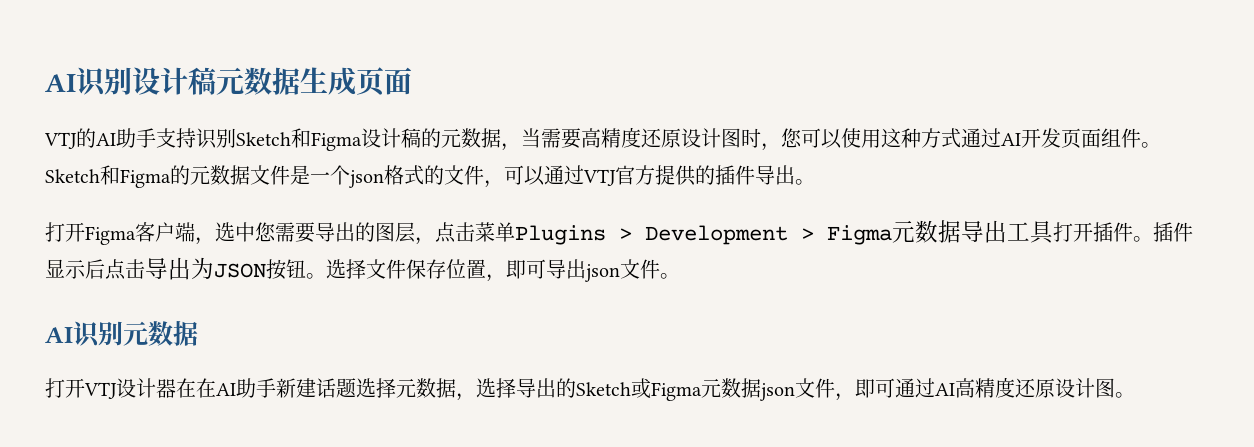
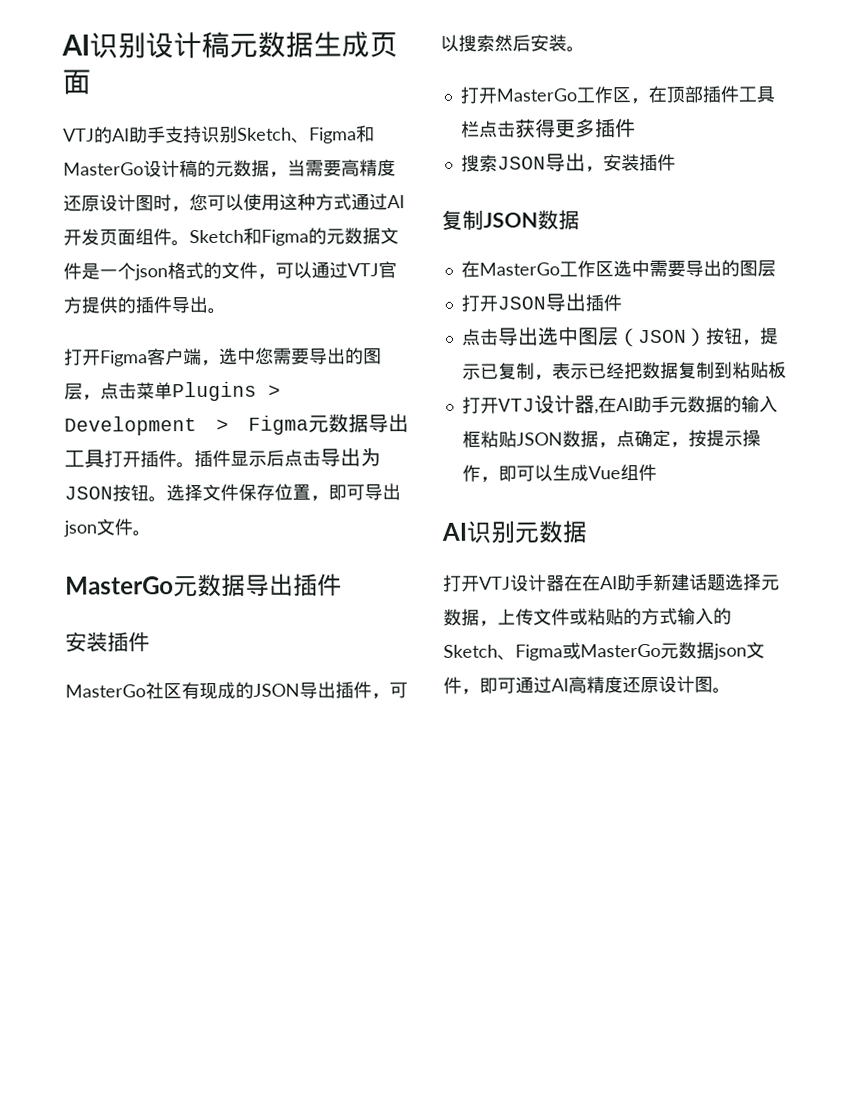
[291,128,362,151] 和Figma -> [291,125,375,144] [63,162,144,176] 、Figma和MasterGo
(680, 276) none -> [65,573,342,598] [65,631,150,652] [65,681,408,700] [440,34,585,53] [459,85,775,105] [460,118,636,138] [460,152,676,173] [441,209,580,230] [460,259,776,278] [460,292,622,312] [460,326,779,348] [461,361,787,381] [461,394,778,415] [461,429,761,449] [461,463,657,483] // MasterGo元数据导出插件 // 安装插件 // MasterGo社区有现成的JSON导出插件，可以搜索然后安装。 // 打开MasterGo工作区，在顶部插件工具栏点击获得更多插件 // 搜索JSON导出，安装插件 // 复制JSON数据 // 在MasterGo工作区选中需要导出的图层 // 打开JSON导出插件 // 点击导出选中图层（JSON）按钮，提示已复制，表示已经把数据复制到粘贴板 // 打开VTJ设计器,在AI助手元数据的输入框粘贴JSON数据，点确定，按提示操作，即可以生成Vue组件
[476,378,702,401] 选择导出的Sketch或Figma -> [497,607,732,626] [443,642,661,661] 上传文件或粘贴的方式输入的Sketch、Figma或MasterGo

